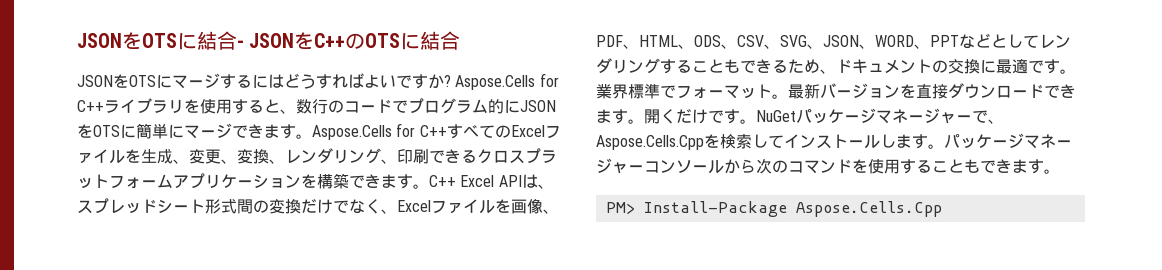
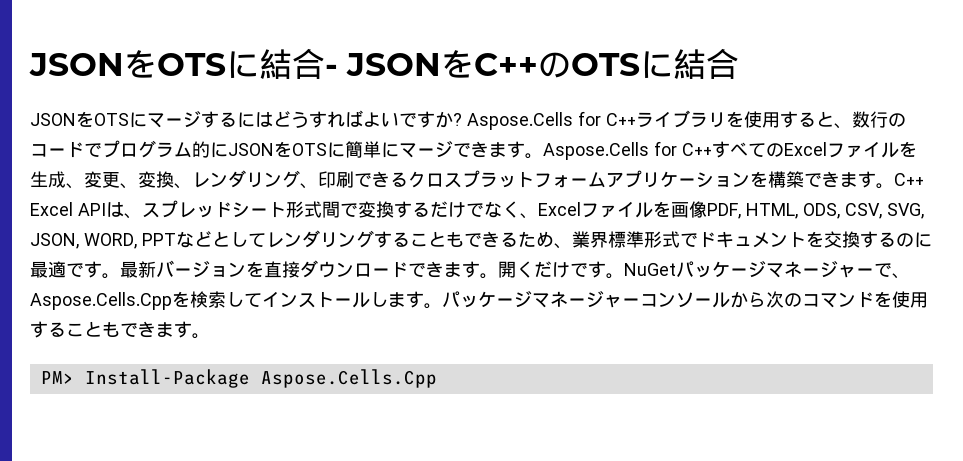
[253,199,301,214] の変換 -> [340,201,430,218] で変換する
[543,209,559,214] [596,35,930,49] 、PDF、HTML、ODS、CSV、SVG、JSON、WORD、 -> [707,203,924,219] [30,233,137,249] PDF, HTML, ODS, CSV, SVG, JSON, WORD,
[836,58,1076,74] [596,83,772,99] ドキュメントの交換に最適です。業界標準でフォーマット -> [572,231,932,248] [30,261,102,278] 業界標準形式でドキュメントを交換するのに最適です

